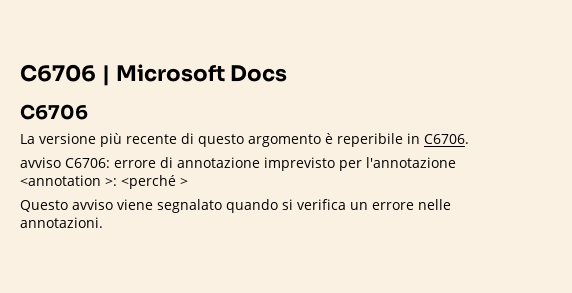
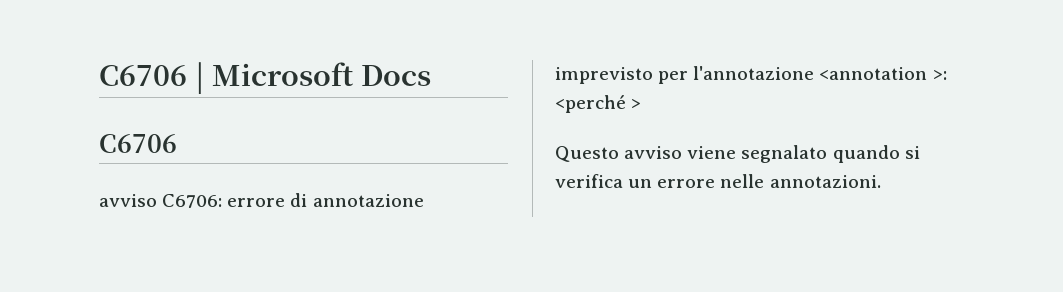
[20,133,469,147] // La versione più recente di questo argomento è reperibile in C6706. -> (177, 143) none

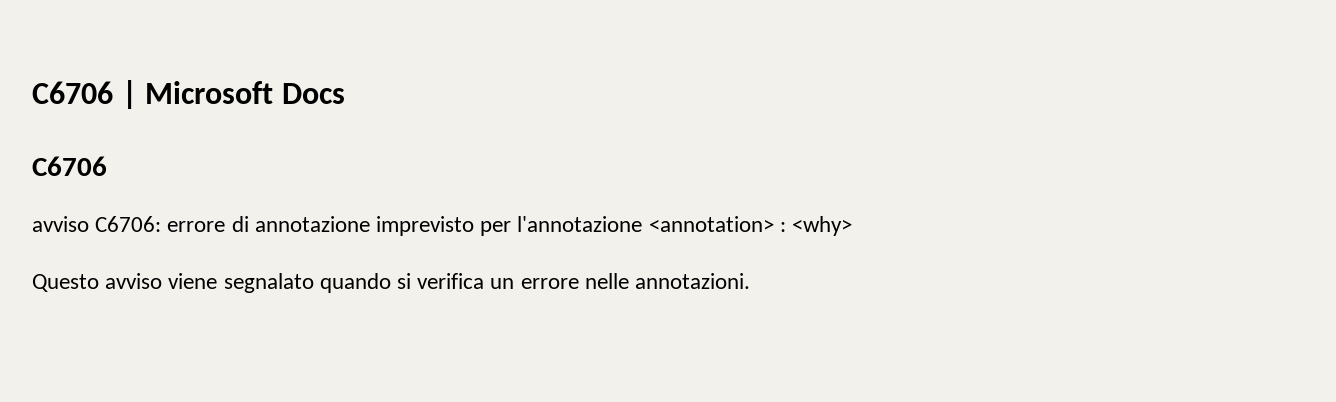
[819,67,947,80] [555,95,642,113] <annotation >: <perché > -> [648,216,853,236] <annotation> : <why>

